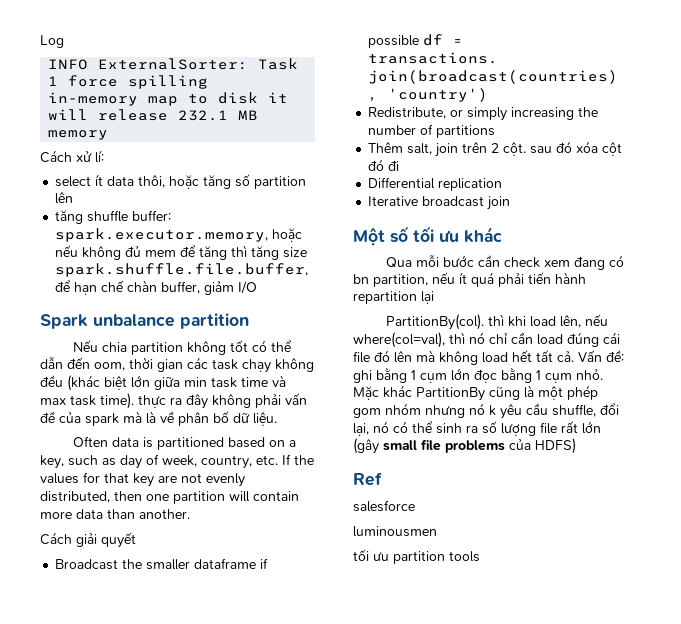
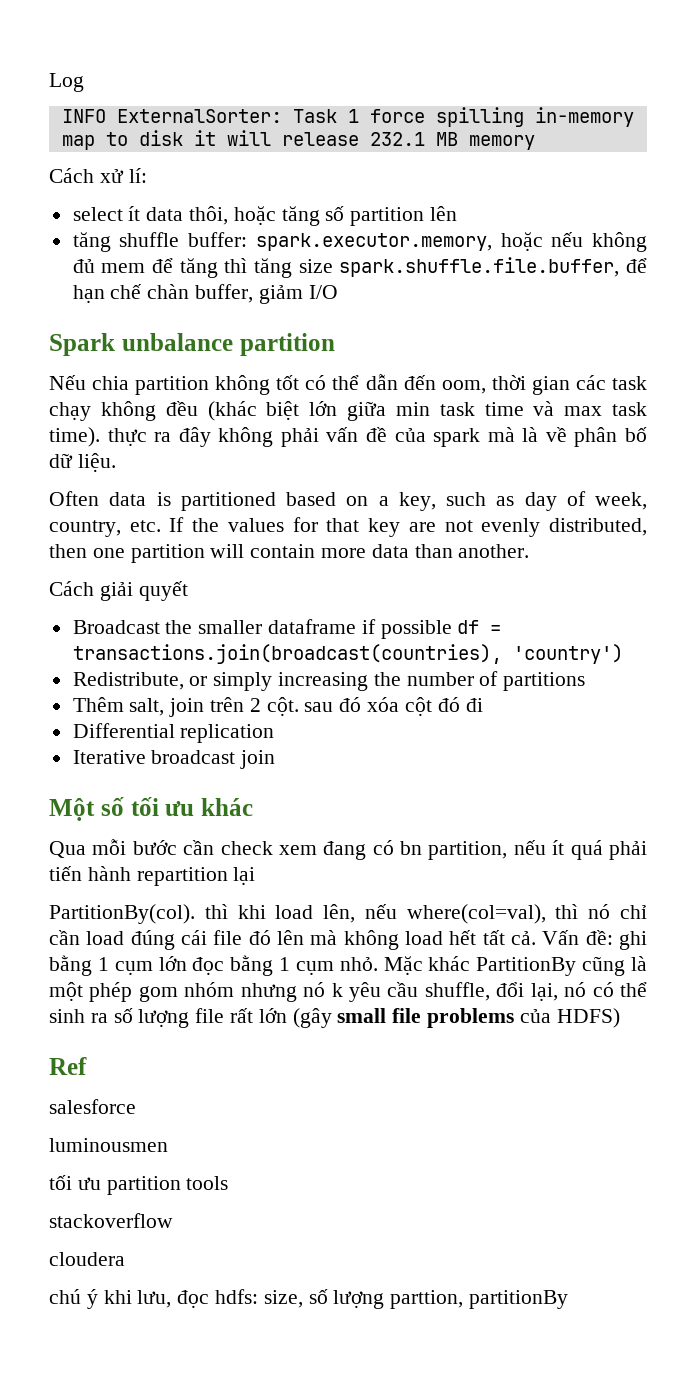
(480, 556) none -> [49,1213,173,1228] [49,1252,125,1266] [49,1289,569,1309] // stackoverflow // cloudera // chú ý khi lưu, đọc hdfs: size, số lượng parttion, partitionBy

